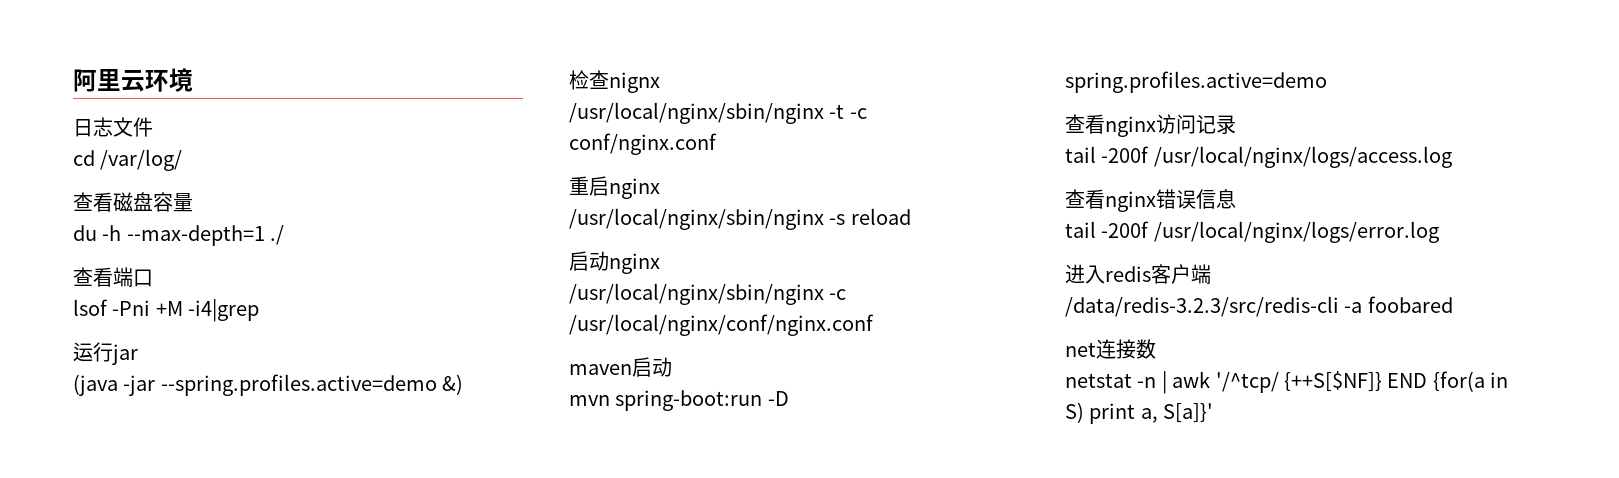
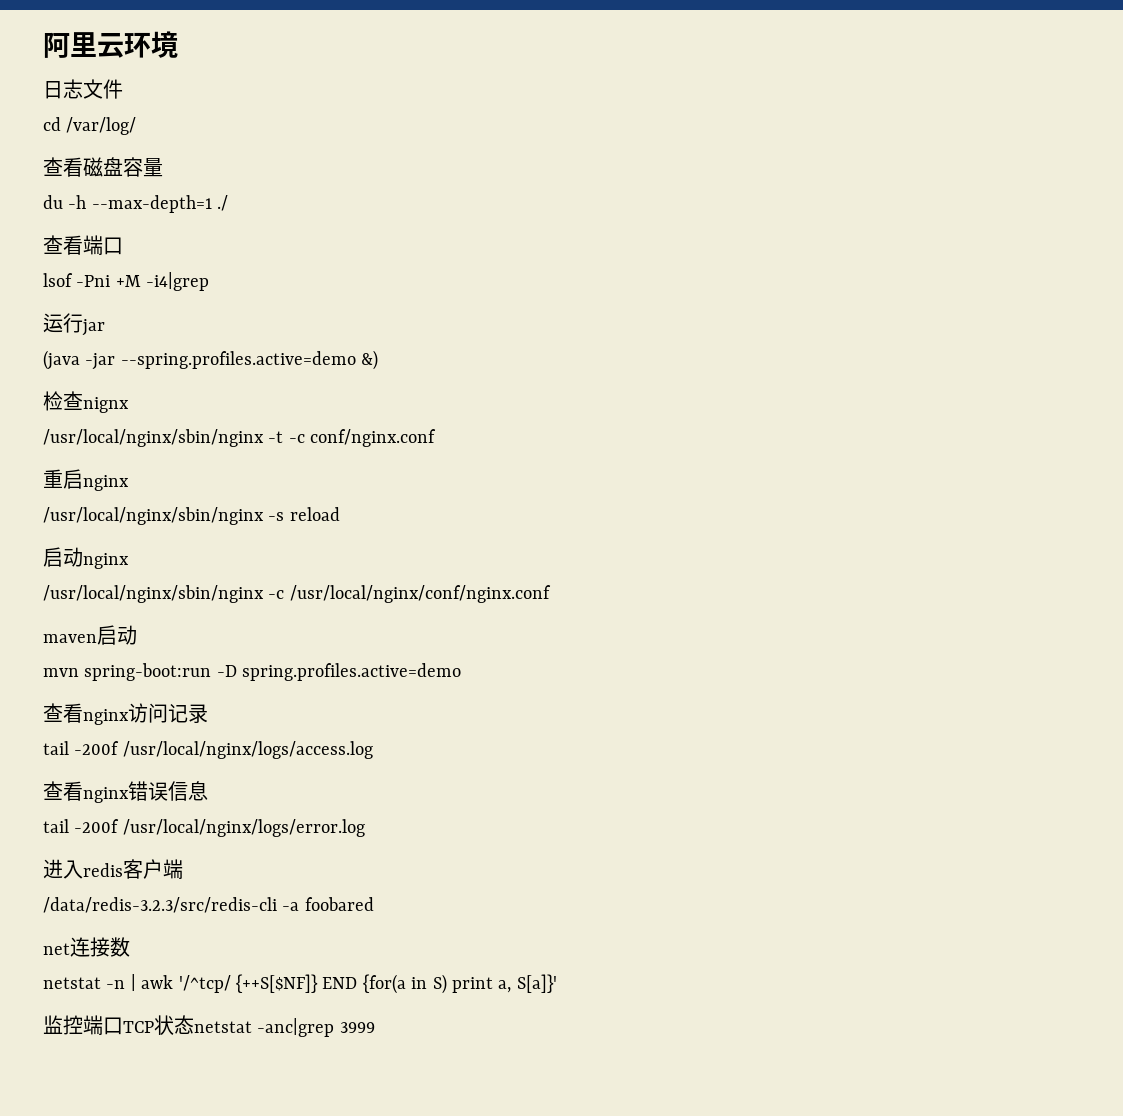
(1214, 413) none -> [43,1015,375,1037] // 监控端口TCP状态netstat -anc|grep 3999

